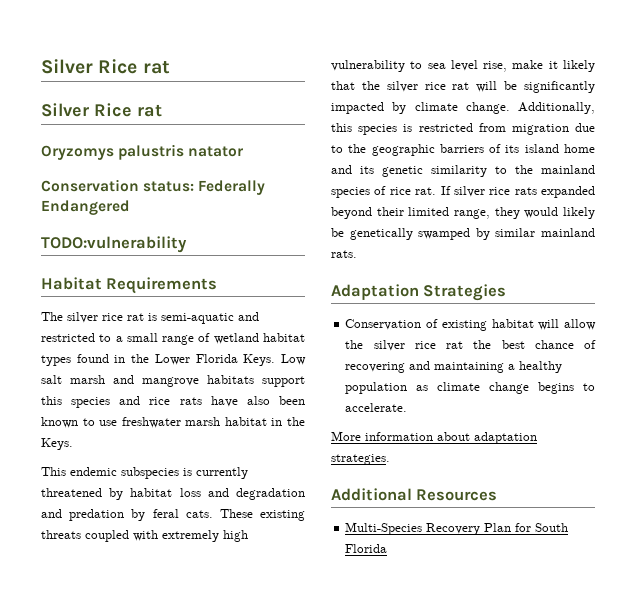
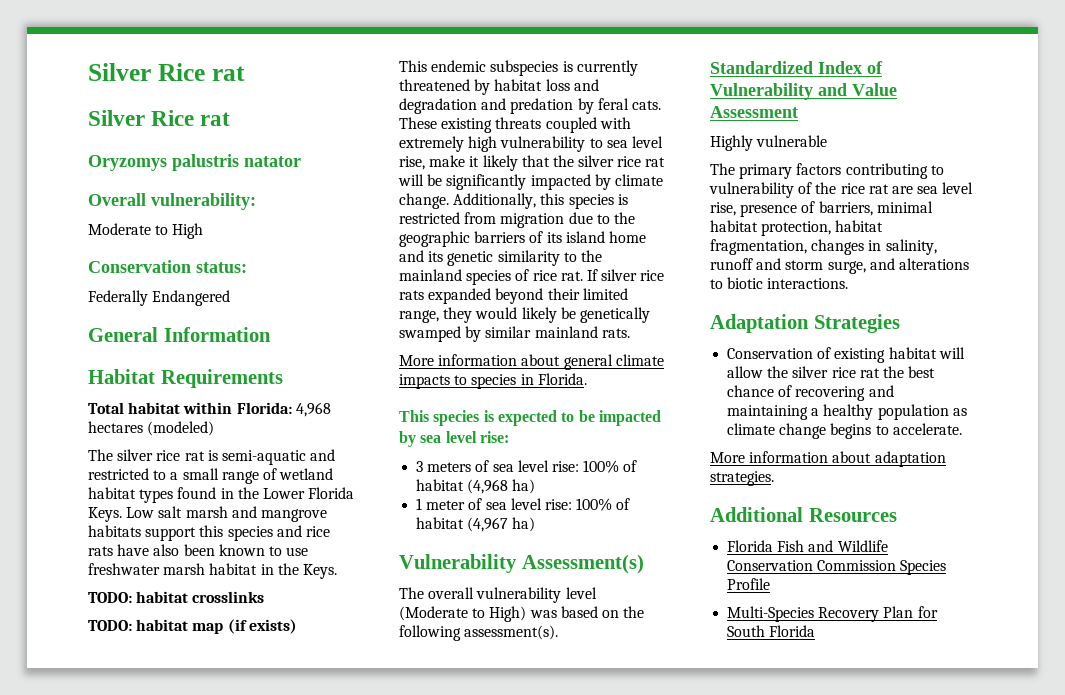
(244, 151) none -> [88,193,256,210] [88,223,204,239] // Overall vulnerability: // Moderate to High
(195, 186) none -> (247, 267) //
[41,236,187,253] TODO:vulnerability -> [88,327,271,342] General Information
(218, 285) none -> [88,402,331,417] [88,421,215,436] // Total habitat within Florida: 4,968 hectares (modeled)
(73, 444) none -> [88,591,265,603] [88,619,297,634] // TODO: habitat crosslinks // TODO: habitat map (if exists)
(357, 254) none -> [399,354,664,370] [399,373,587,389] [399,410,661,426] [399,431,509,447] [416,460,638,473] [416,479,536,494] [416,498,631,511] [416,517,536,532] [399,554,644,574] [399,587,597,603] [399,606,645,622] [399,625,559,641] [710,61,883,74] [710,83,897,100] [710,106,798,118] [710,135,828,151] [710,163,944,179] [709,182,974,198] [710,201,933,217] [710,220,884,236] [710,239,937,255] [710,258,969,274] [710,277,849,289] // More information about general climate impacts to species in Florida. // This species is expected to be impacted by sea level rise: // 3 meters of sea level rise: 100% of habitat (4,968 ha) // 1 meter of sea level rise: 100% of habitat (4,967 ha) // Vulnerability Assessment(s) // The overall vulnerability level (Moderate to High) was based on the following assessment(s). // Standardized Index of Vulnerability and Value Assessment // Highly vulnerable // The primary factors contributing to vulnerability of the rice rat are sea level rise, presence of barriers, minimal habitat protection, habitat fragmentation, changes in salinity, runoff and storm surge, and alterations to biotic interactions.
(498, 495) none -> [727,540,888,552] [727,560,947,575] [727,578,771,590] // Florida Fish and Wildlife Conservation Commission Species Profile

